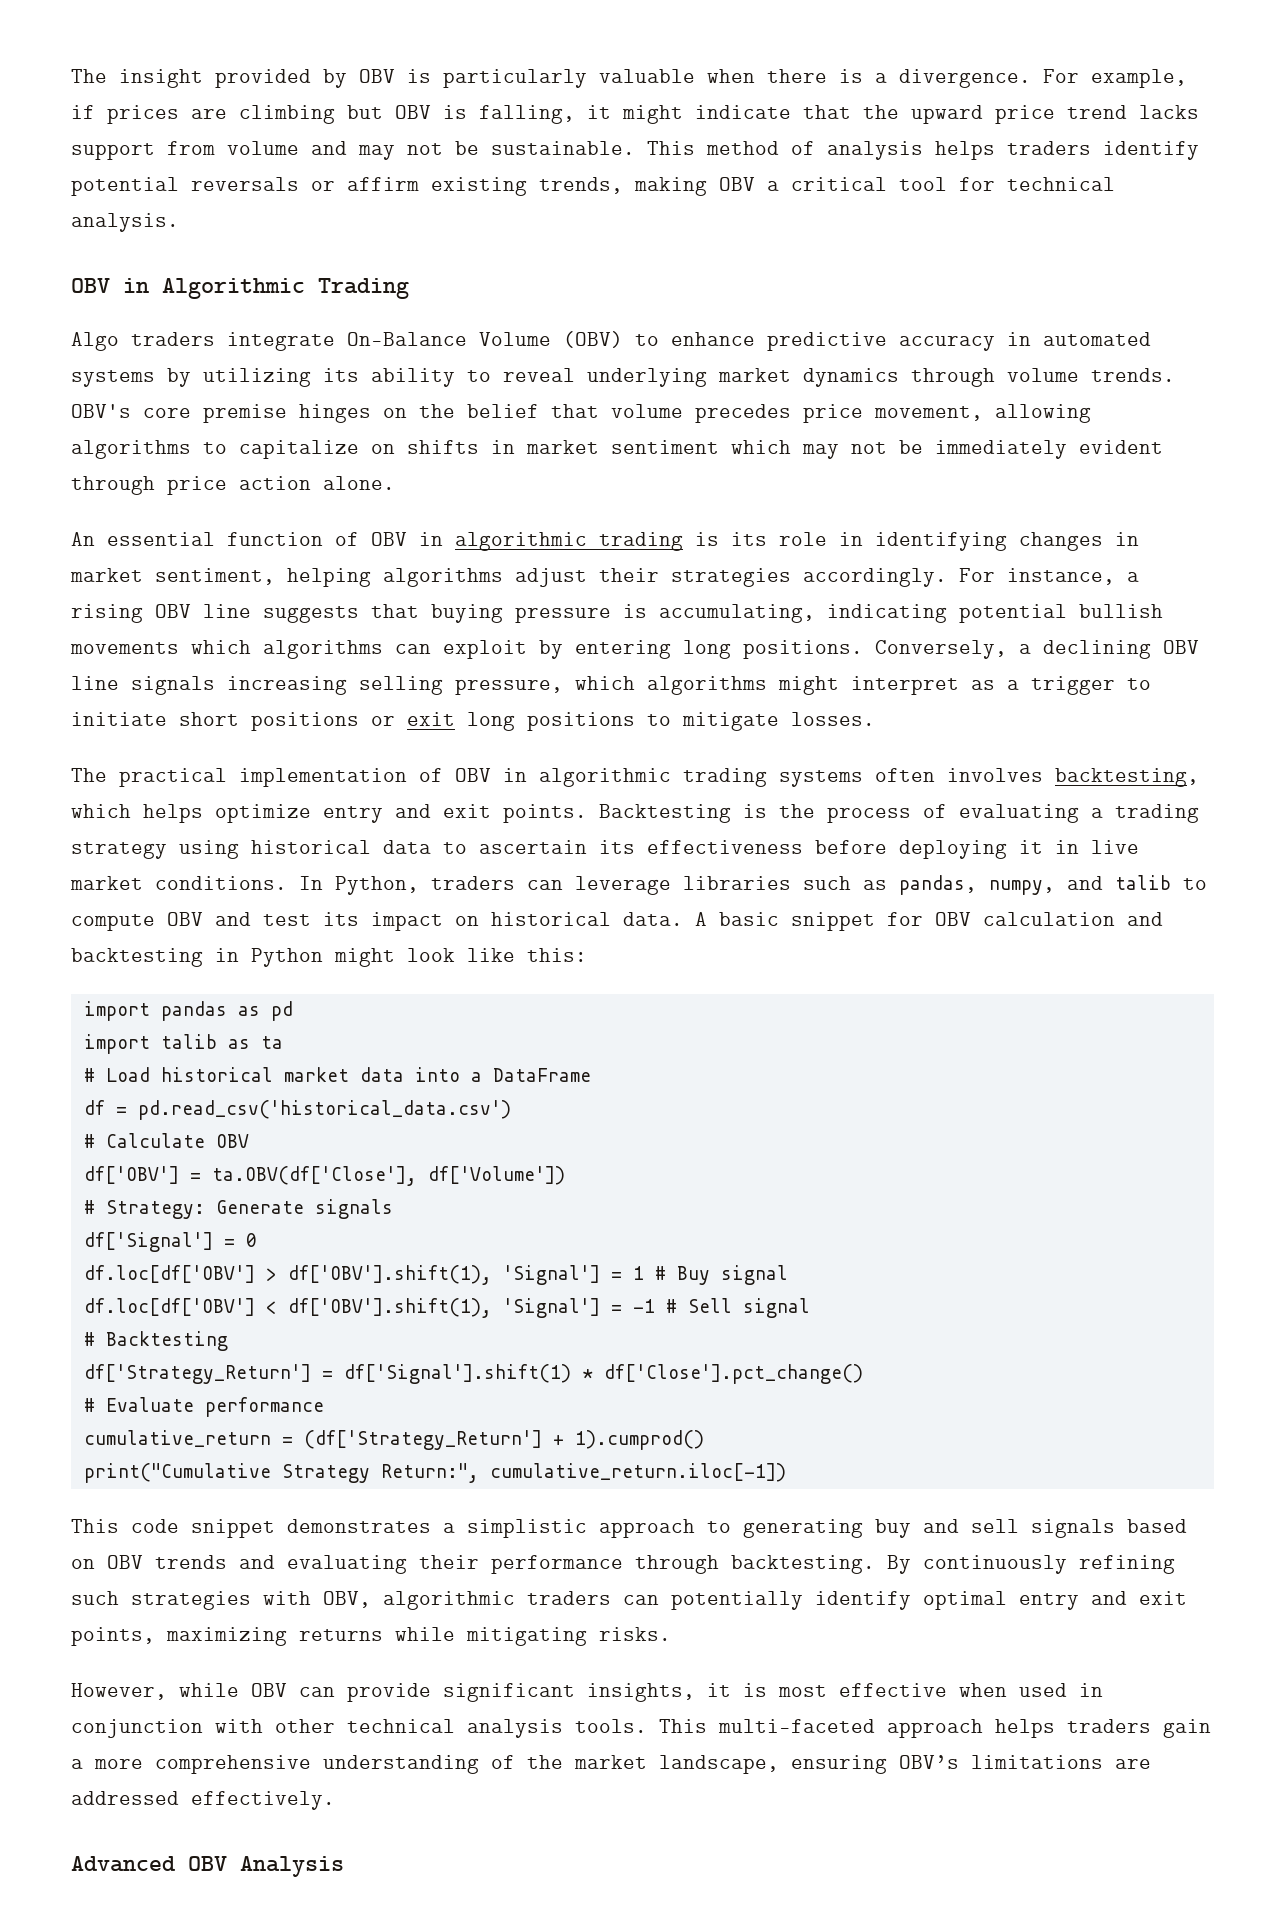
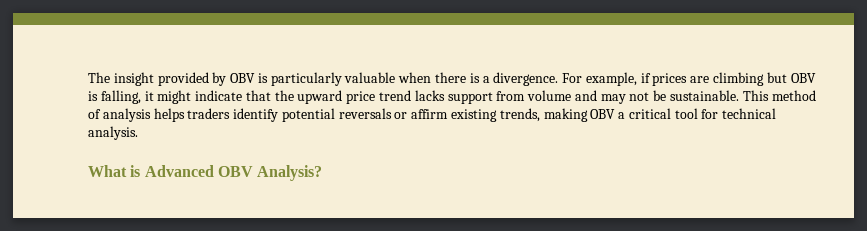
[71,278,409,299] [71,331,1151,351] [71,368,1175,387] [71,404,1091,423] [71,440,1163,459] [71,476,395,495] [71,532,1139,551] [70,568,1139,587] [71,604,1163,623] [70,640,1199,659] [71,676,1151,695] [71,712,875,731] [71,768,1199,787] [71,804,1199,823] [71,840,1139,859] [70,875,1207,895] [71,912,1163,931] [71,948,587,967] [83,1001,293,1021] [83,1034,283,1054] [83,1067,591,1082] [83,1100,511,1120] [83,1133,249,1148] [83,1166,565,1186] [83,1199,393,1219] [83,1232,257,1252] [83,1265,788,1285] [83,1298,810,1318] [83,1331,228,1351] [83,1364,863,1384] [83,1397,324,1417] [83,1430,704,1450] [83,1463,786,1483] [71,1519,1187,1538] [71,1555,1175,1574] [71,1591,1187,1610] [71,1627,671,1646] [71,1683,1103,1702] [71,1719,1211,1738] [71,1755,1151,1774] [71,1791,335,1810] OBV in Algorithmic Trading // Algo traders integrate On-Balance Volume (OBV) to enhance predictive accuracy in automated systems by utilizing its ability to reveal underlying market dynamics through volume trends. OBV's core premise hinges on the belief that volume precedes price movement, allowing algorithms to capitalize on shifts in market sentiment which may not be immediately evident through price action alone. // An essential function of OBV in algorithmic trading is its role in identifying changes in market sentiment, helping algorithms adjust their strategies accordingly. For instance, a rising OBV line suggests that buying pressure is accumulating, indicating potential bullish movements which algorithms can exploit by entering long positions. Conversely, a declining OBV line signals increasing selling pressure, which algorithms might interpret as a trigger to initiate short positions or exit long positions to mitigate losses. // The practical implementation of OBV in algorithmic trading systems often involves backtesting, which helps optimize entry and exit points. Backtesting is the process of evaluating a trading strategy using historical data to ascertain its effectiveness before deploying it in live market conditions. In Python, traders can leverage libraries such as pandas, numpy, and talib to compute OBV and test its impact on historical data. A basic snippet for OBV calculation and backtesting in Python might look like this: // import pandas as pd // import talib as ta // # Load historical market data into a DataFrame // df = pd.read_csv('historical_data.csv') // # Calculate OBV // df['OBV'] = ta.OBV(df['Close'], df['Volume']) // # Strategy: Generate signals // df['Signal'] = 0 // df.loc[df['OBV'] > df['OBV'].shift(1), 'Signal'] = 1 # Buy signal // df.loc[df['OBV'] < df['OBV'].shift(1), 'Signal'] = -1 # Sell signal // # Backtesting // df['Strategy_Return'] = df['Signal'].shift(1) * df['Close'].pct_change() // # Evaluate performance // cumulative_return = (df['Strategy_Return'] + 1).cumprod() // print("Cumulative Strategy Return:", cumulative_return.iloc[-1]) // This code snippet demonstrates a simplistic approach to generating buy and sell signals based on OBV trends and evaluating their performance through backtesting. By continuously refining such strategies with OBV, algorithmic traders can potentially identify optimal entry and exit points, maximizing returns while mitigating risks. // However, while OBV can provide significant insights, it is most effective when used in conjunction with other technical analysis tools. This multi-faceted approach helps traders gain a more comprehensive understanding of the market landscape, ensuring OBV’s limitations are addressed effectively. // -> [88,165,141,177] What is
[240,1856,344,1877] Analysis -> [257,165,323,181] Analysis?

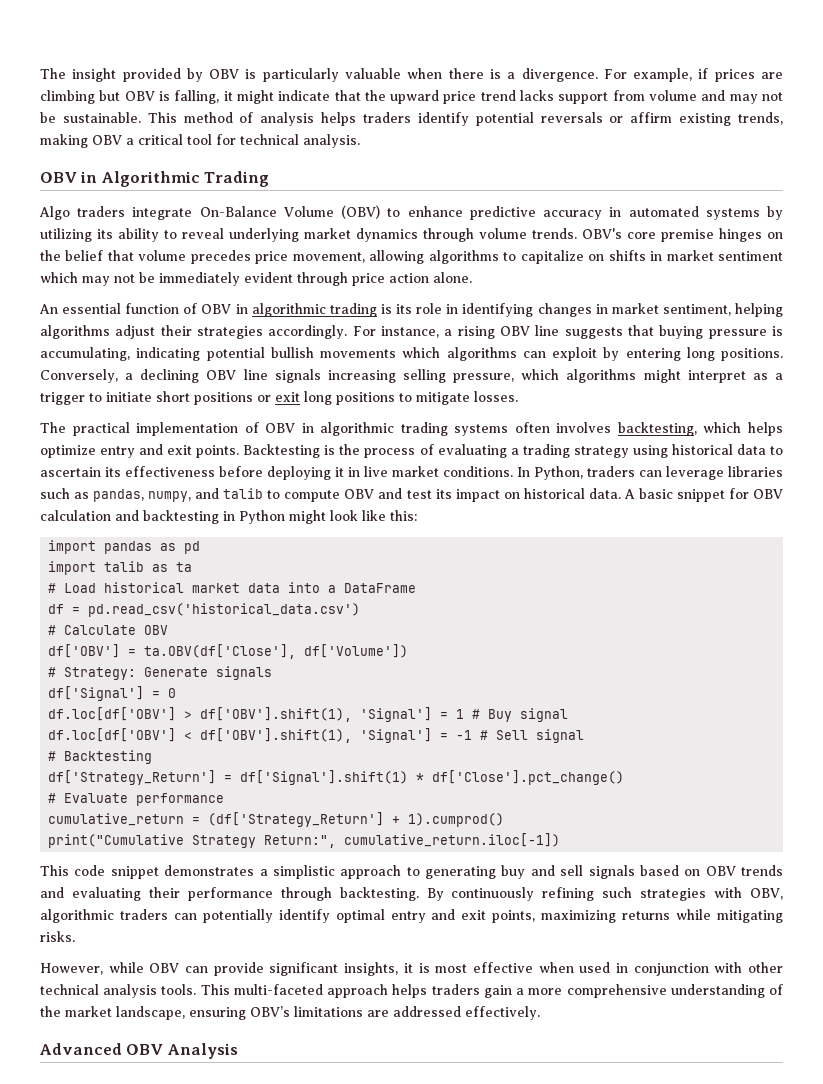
[88,165,141,177] What is -> [40,171,270,187] [39,205,784,220] [40,228,783,242] [40,250,783,264] [40,272,472,286] [39,303,784,317] [40,325,784,339] [40,347,783,361] [40,369,783,383] [40,391,518,405] [40,422,784,436] [40,444,783,458] [40,466,783,480] [40,488,783,502] [40,510,417,524] [48,540,201,554] [48,561,193,575] [48,582,417,593] [48,603,361,617] [48,625,169,635] [48,644,409,659] [48,666,273,680] [48,686,177,701] [48,707,569,722] [48,728,585,743] [48,750,153,764] [48,770,625,785] [48,793,225,806] [48,812,505,827] [48,833,561,848] [40,865,783,879] [40,887,783,901] [40,909,783,923] [40,931,75,942] [40,962,783,976] [40,984,784,998] [40,1006,540,1020] OBV in Algorithmic Trading // Algo traders integrate On-Balance Volume (OBV) to enhance predictive accuracy in automated systems by utilizing its ability to reveal underlying market dynamics through volume trends. OBV's core premise hinges on the belief that volume precedes price movement, allowing algorithms to capitalize on shifts in market sentiment which may not be immediately evident through price action alone. // An essential function of OBV in algorithmic trading is its role in identifying changes in market sentiment, helping algorithms adjust their strategies accordingly. For instance, a rising OBV line suggests that buying pressure is accumulating, indicating potential bullish movements which algorithms can exploit by entering long positions. Conversely, a declining OBV line signals increasing selling pressure, which algorithms might interpret as a trigger to initiate short positions or exit long positions to mitigate losses. // The practical implementation of OBV in algorithmic trading systems often involves backtesting, which helps optimize entry and exit points. Backtesting is the process of evaluating a trading strategy using historical data to ascertain its effectiveness before deploying it in live market conditions. In Python, traders can leverage libraries such as pandas, numpy, and talib to compute OBV and test its impact on historical data. A basic snippet for OBV calculation and backtesting in Python might look like this: // import pandas as pd // import talib as ta // # Load historical market data into a DataFrame // df = pd.read_csv('historical_data.csv') // # Calculate OBV // df['OBV'] = ta.OBV(df['Close'], df['Volume']) // # Strategy: Generate signals // df['Signal'] = 0 // df.loc[df['OBV'] > df['OBV'].shift(1), 'Signal'] = 1 # Buy signal // df.loc[df['OBV'] < df['OBV'].shift(1), 'Signal'] = -1 # Sell signal // # Backtesting // df['Strategy_Return'] = df['Signal'].shift(1) * df['Close'].pct_change() // # Evaluate performance // cumulative_return = (df['Strategy_Return'] + 1).cumprod() // print("Cumulative Strategy Return:", cumulative_return.iloc[-1]) // This code snippet demonstrates a simplistic approach to generating buy and sell signals based on OBV trends and evaluating their performance through backtesting. By continuously refining such strategies with OBV, algorithmic traders can potentially identify optimal entry and exit points, maximizing returns while mitigating risks. // However, while OBV can provide significant insights, it is most effective when used in conjunction with other technical analysis tools. This multi-faceted approach helps traders gain a more comprehensive understanding of the market landscape, ensuring OBV’s limitations are addressed effectively. //
[257,165,323,181] Analysis? -> [167,1043,238,1059] Analysis

